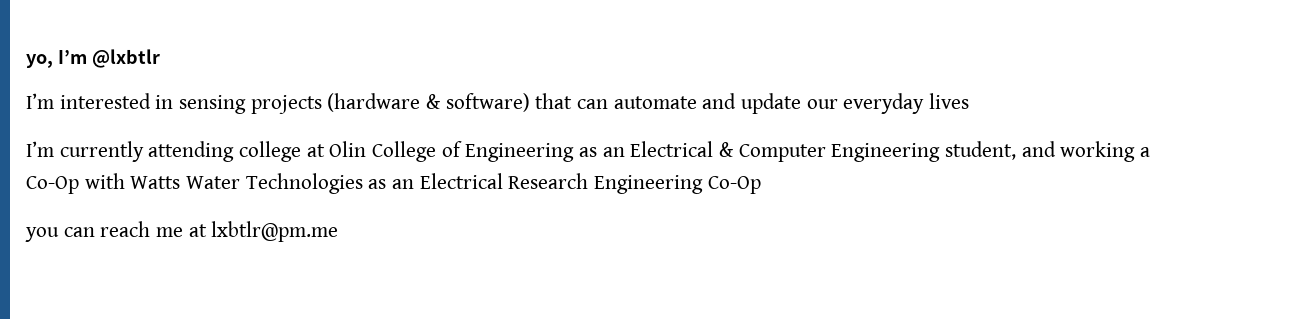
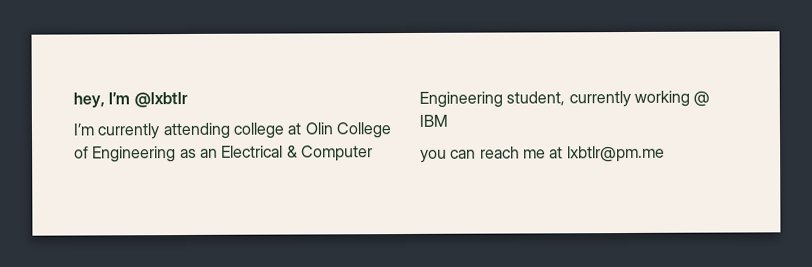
[26,54,53,68] yo, -> [73,92,105,108] hey,
[26,93,970,114] // I’m interested in sensing projects (hardware & software) that can automate and update our everyday lives -> (188, 99) none
[1021,141,1151,162] [26,173,761,194] and working a Co-Op with Watts Water Technologies as an Electrical Research Engineering Co-Op -> [568,90,711,108] [419,114,448,127] currently working @ IBM

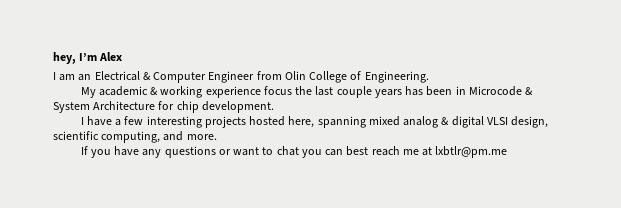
[133,91,188,108] [73,122,392,140] [74,145,373,163] [419,90,711,108] [419,114,448,127] @lxbtlr // I’m currently attending college at Olin College of Engineering as an Electrical & Computer Engineering student, currently working @ IBM // -> [99,52,123,61] [53,71,429,83] [80,86,534,98] [53,101,274,113] [80,116,549,128] [53,131,217,143] [80,146,299,158] Alex // I am an Electrical & Computer Engineer from Olin College of Engineering. // My academic & working experience focus the last couple years has been in Microcode & System Architecture for chip development. // I have a few interesting projects hosted here, spanning mixed analog & digital VLSI design, scientific computing, and more. // If you have any questions or want to chat
(477, 154) none -> [346,146,369,156] best

